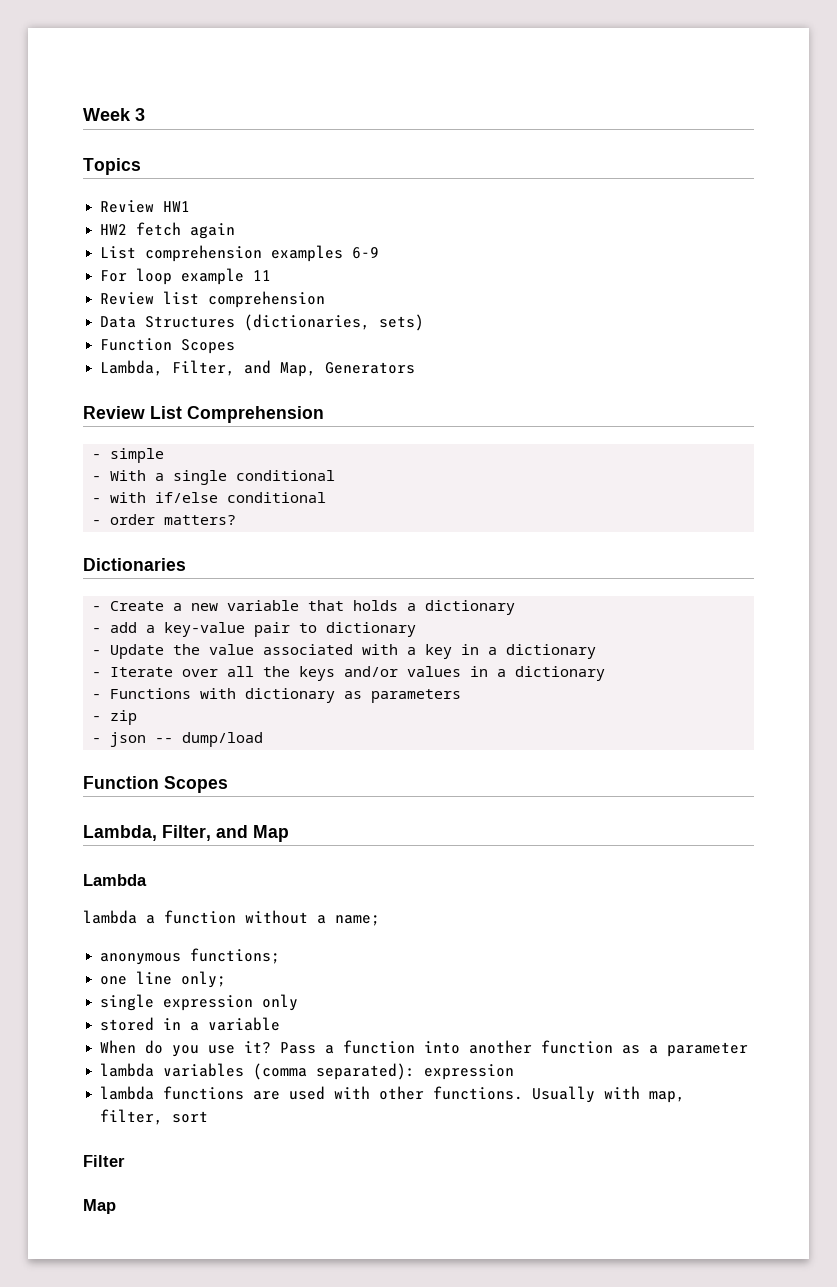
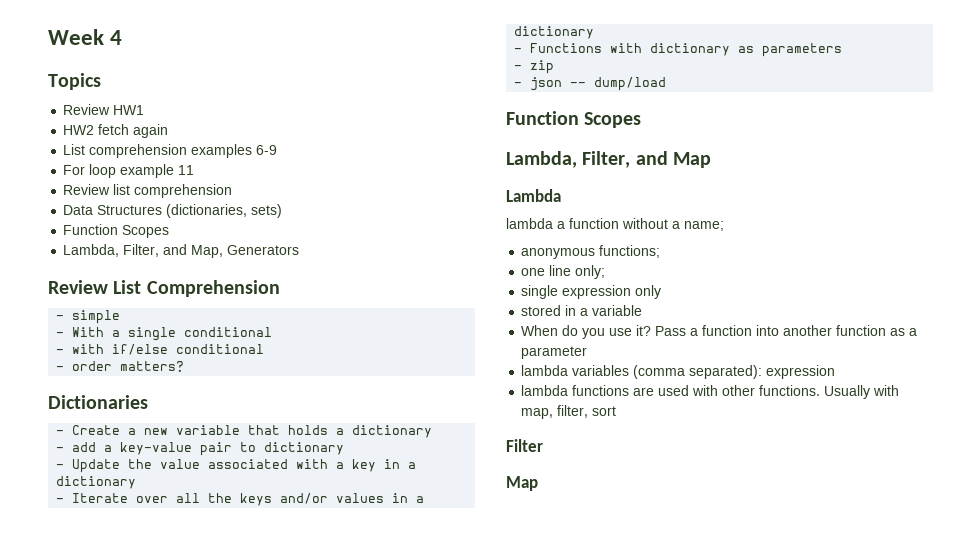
[135,108,145,121] 3 -> [110,30,123,45] 4

